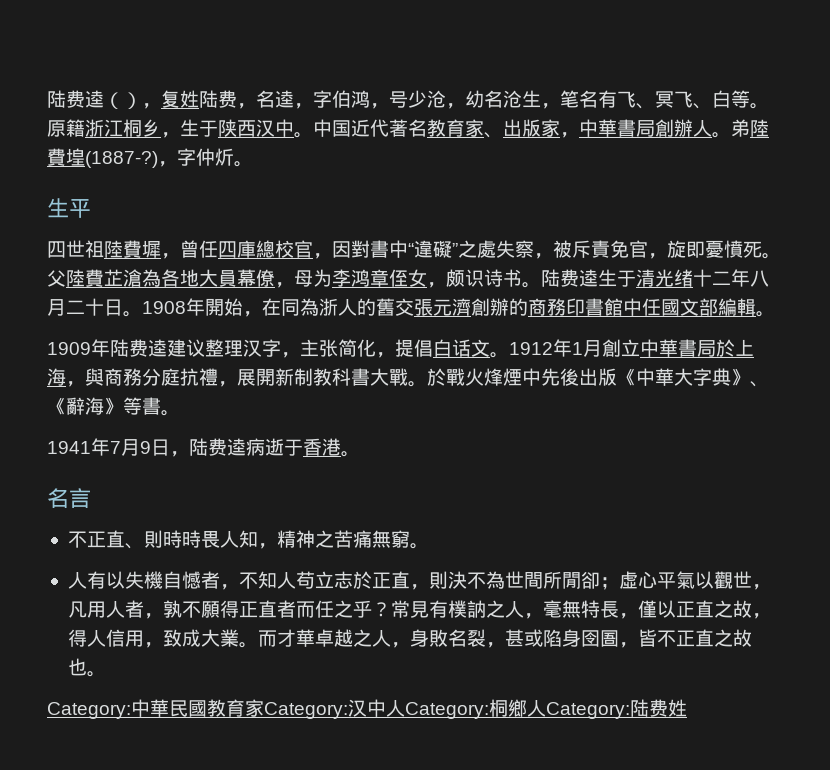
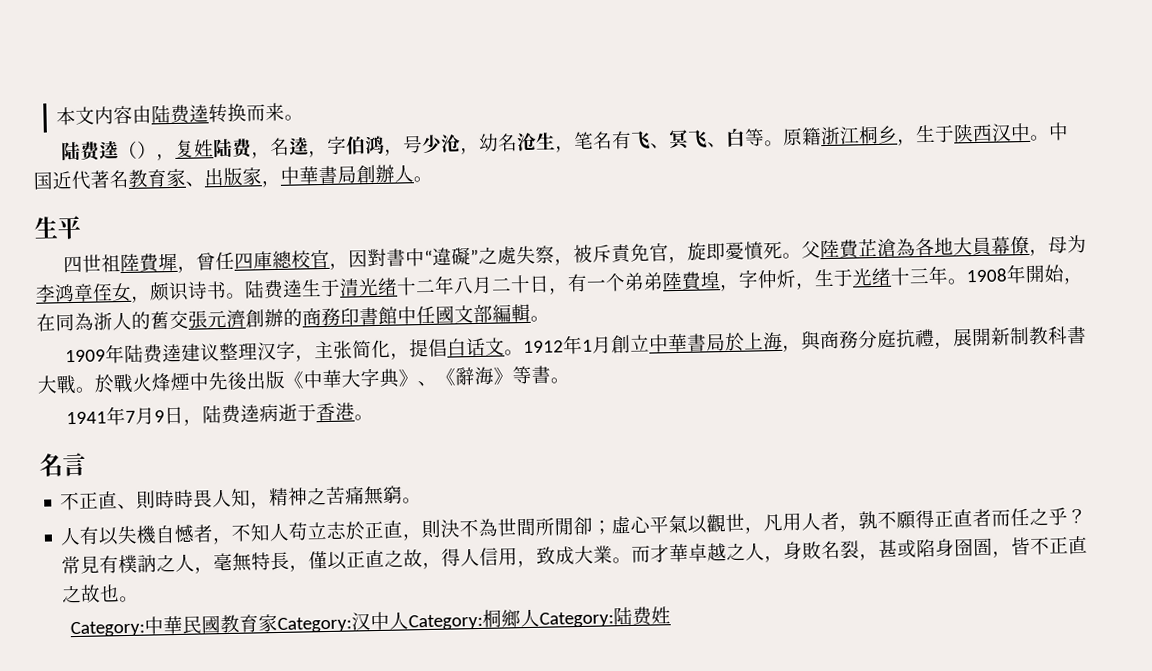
(47, 99) none -> [55,102,304,126] 本文内容由陆费逵转换而来。 //
[731,119,769,137] [47,148,253,168] 弟陸費堭(1887-?)，字仲炘。 -> (433, 179) none
(123, 307) none -> [549,265,949,295] ，有一个弟弟陸費堭，字仲炘，生于光绪十三年

